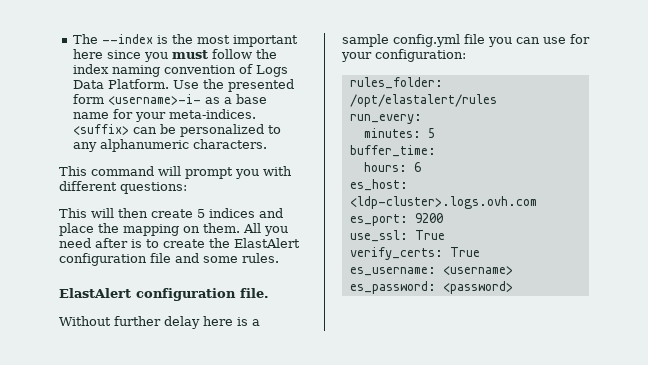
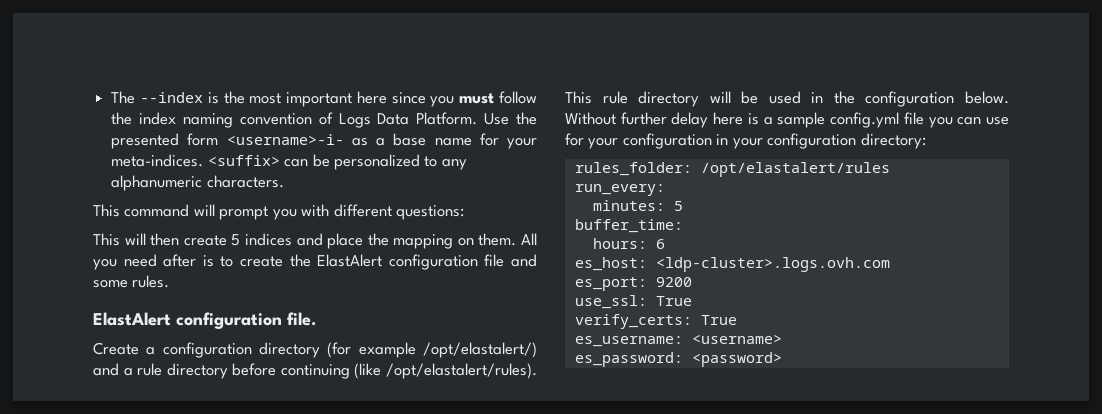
(269, 293) none -> [93,342,537,358] [93,363,537,379] [565,91,1009,107] Create a configuration directory (for example /opt/elastalert/) and a rule directory before continuing (like /opt/elastalert/rules). This rule directory will be used in the configuration below.
[375,49,466,62] configuration: -> [622,133,926,149] configuration in your configuration directory:

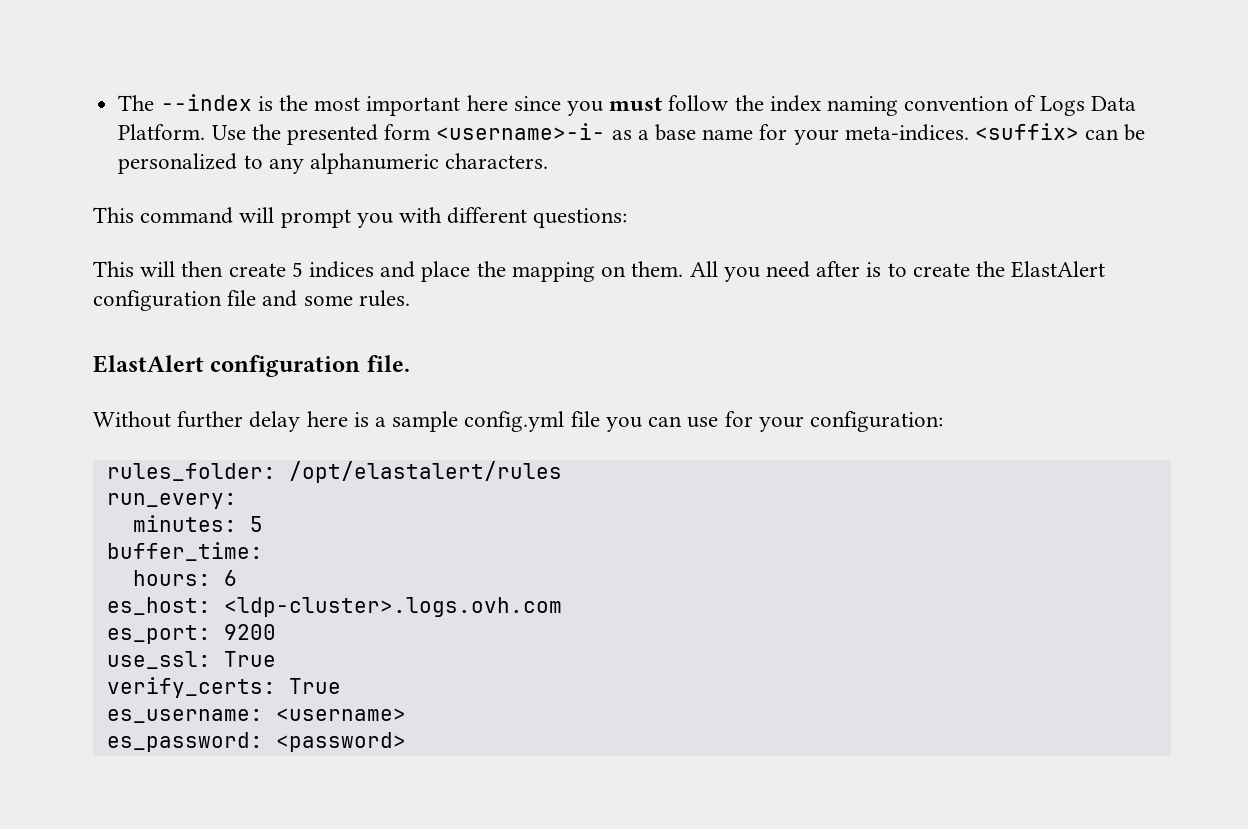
[93,342,537,358] [93,363,537,379] [565,91,1009,107] Create a configuration directory (for example /opt/elastalert/) and a rule directory before continuing (like /opt/elastalert/rules). This rule directory will be used in the configuration below. -> (410, 363) none
[622,133,926,149] configuration in your configuration directory: -> [809,411,943,432] configuration:

